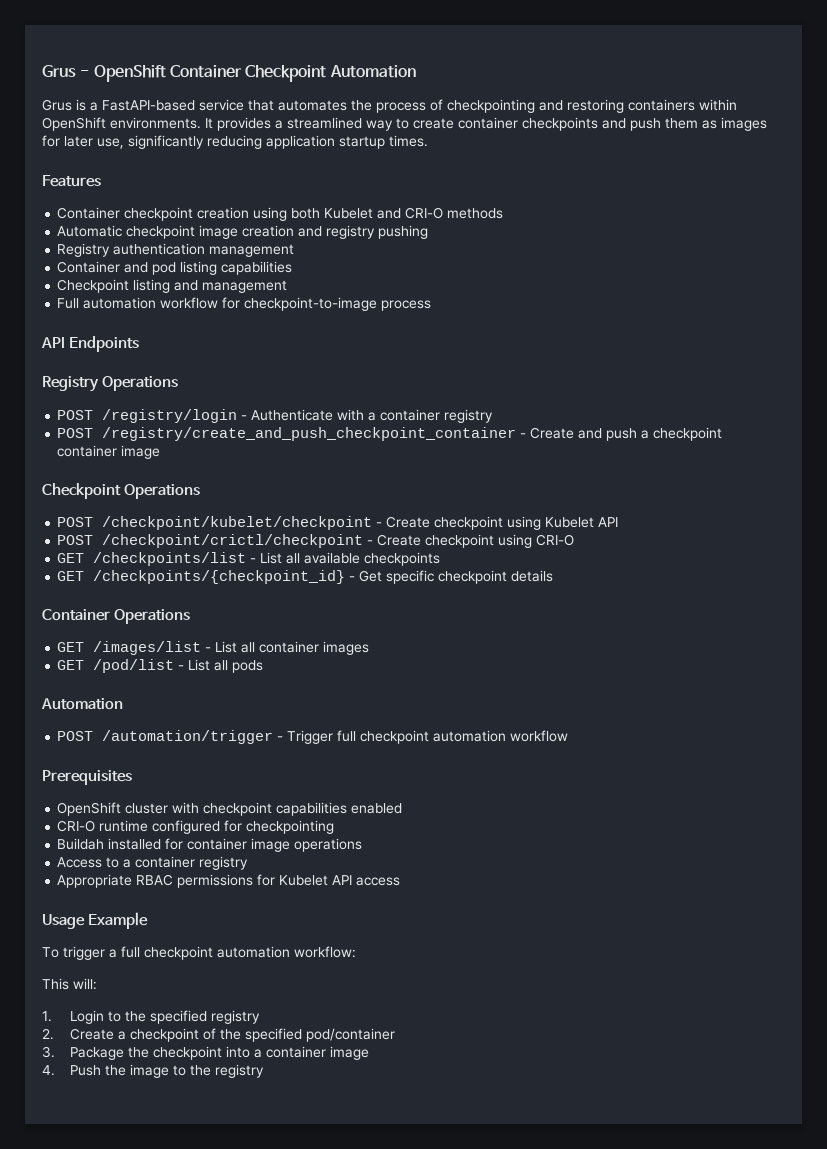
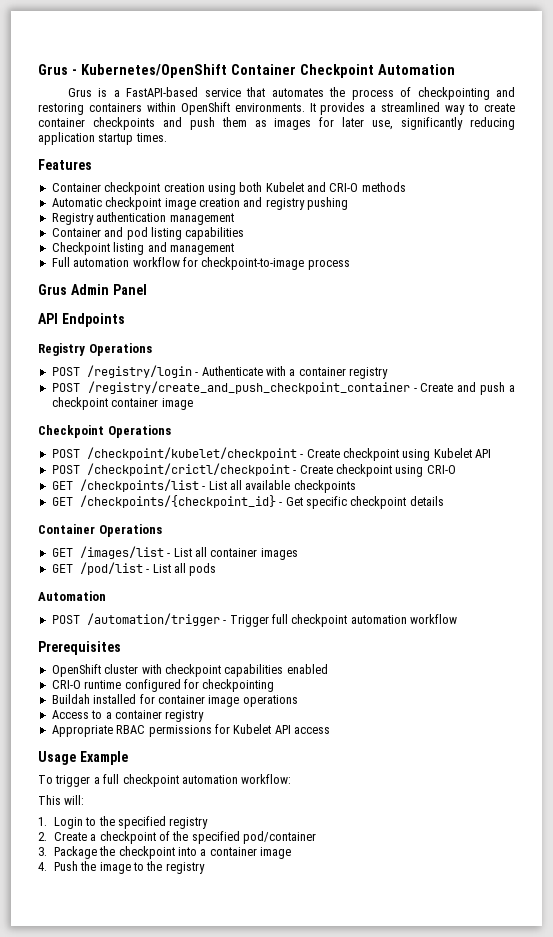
[93,65,166,82] OpenShift -> [80,64,227,78] Kubernetes/OpenShift
(432, 305) none -> [38,284,147,295] // Grus Admin Panel

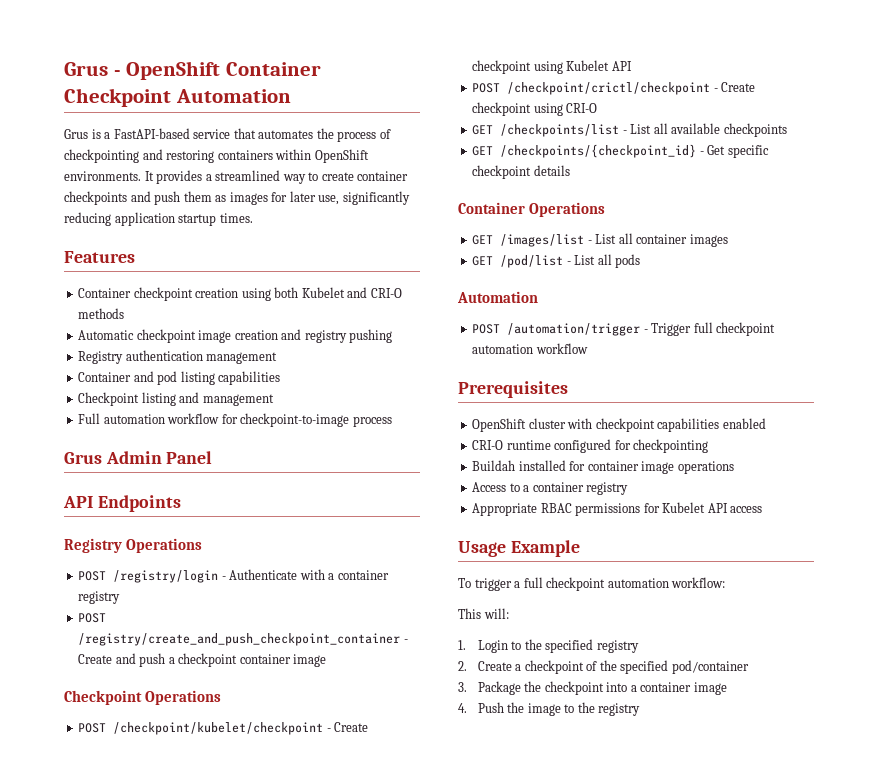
[80,64,227,78] Kubernetes/OpenShift -> [126,61,221,80] OpenShift

